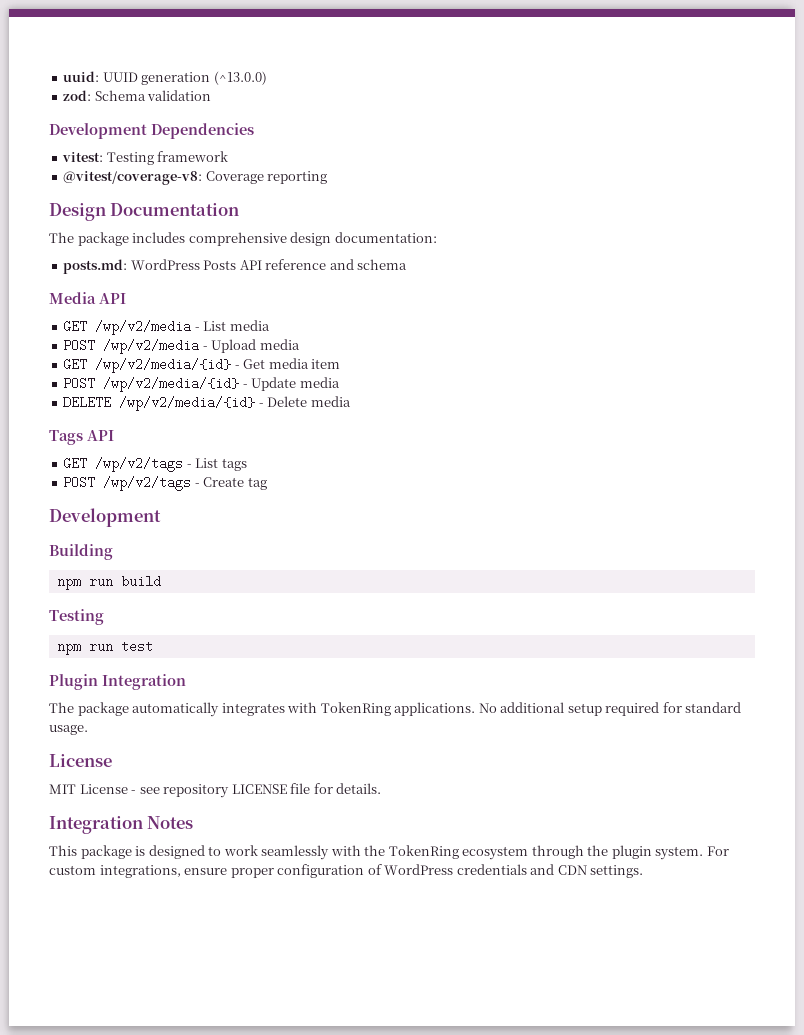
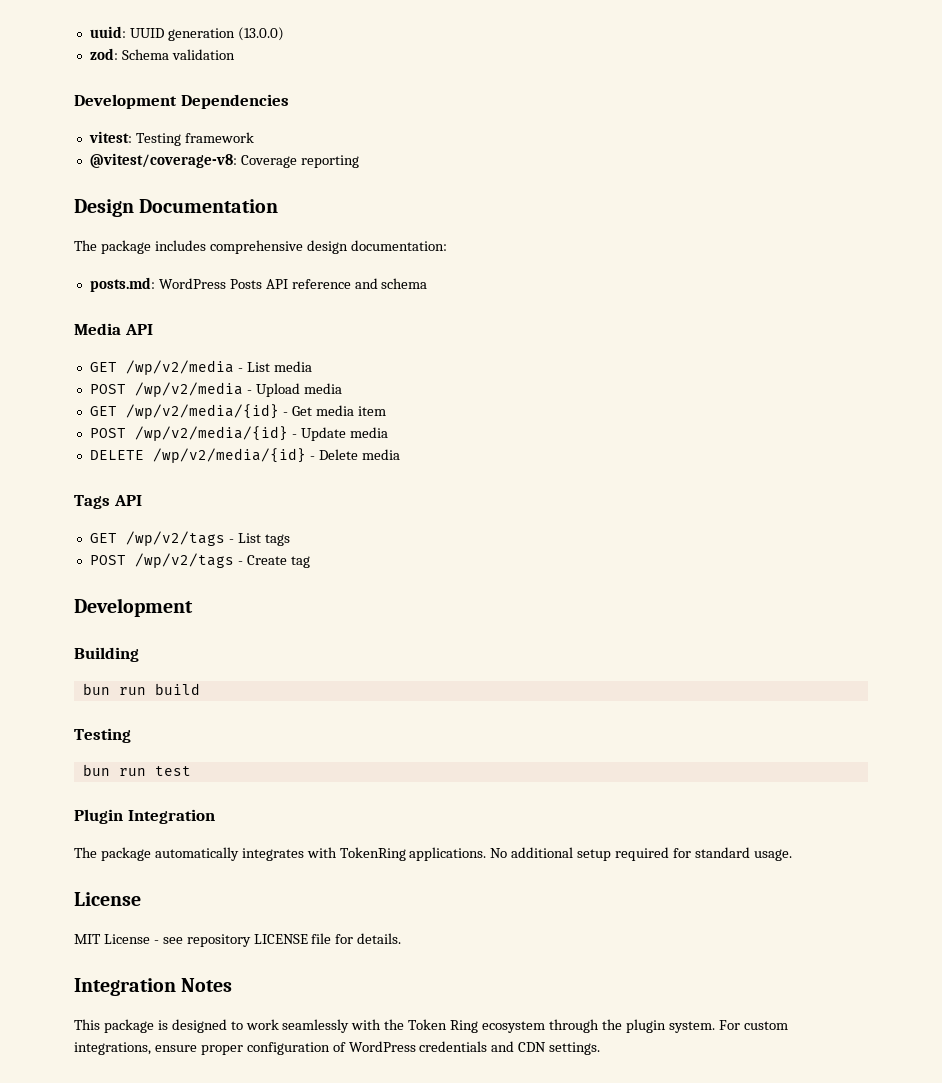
[213,71,267,85] (^13.0.0) -> [237,27,284,41] (13.0.0)
[56,579,81,590] npm -> [82,683,110,695] bun
[56,644,81,655] npm -> [82,764,110,776] bun
[388,845,459,859] TokenRing -> [408,1019,479,1033] Token Ring

